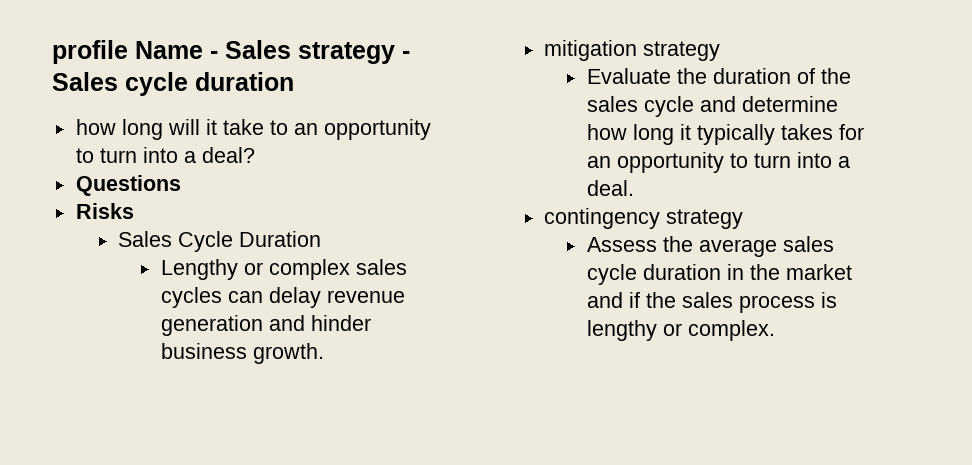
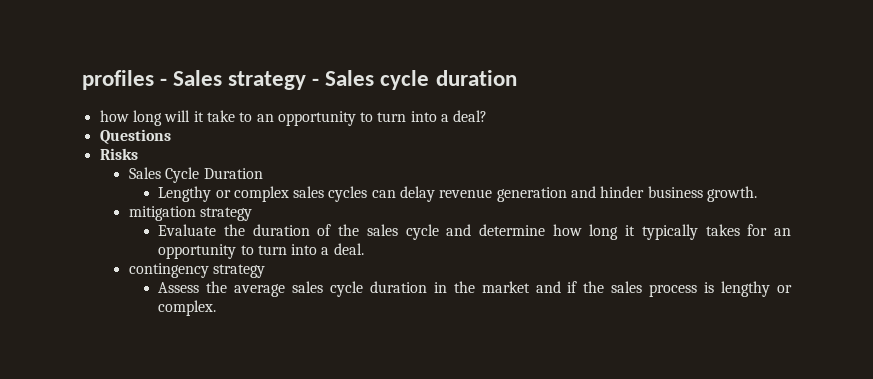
[52,40,203,64] profile Name -> [82,70,154,90] profiles

